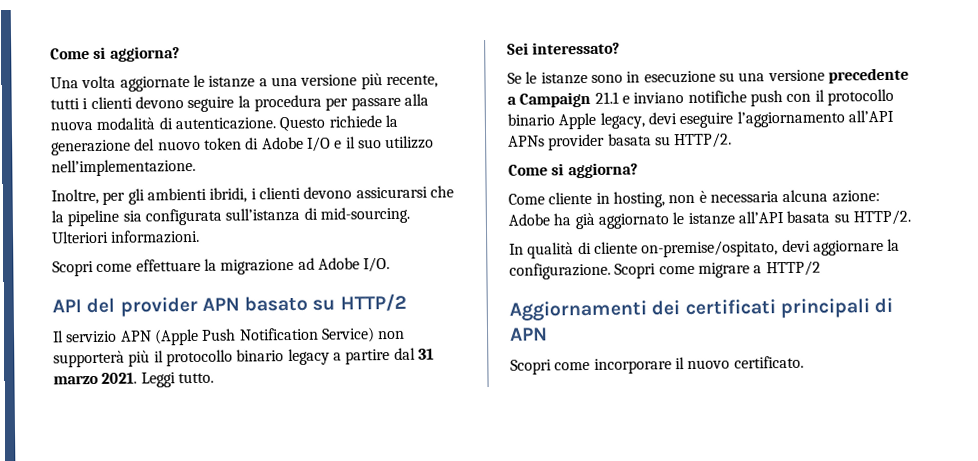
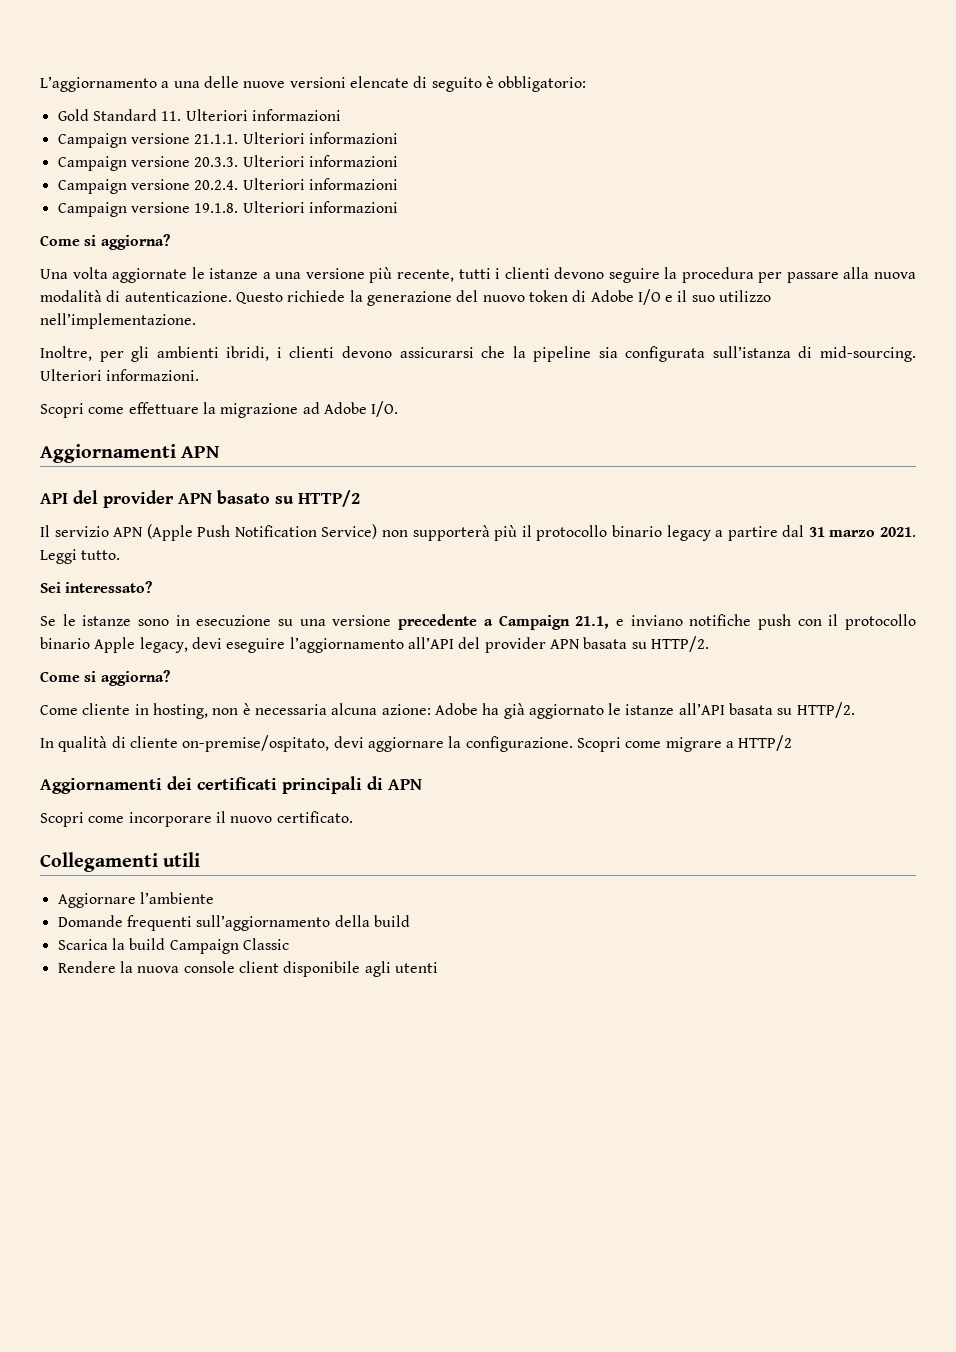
(50, 54) none -> [40,76,587,92] [57,109,341,121] [57,132,398,148] [57,155,398,171] [57,178,398,194] [57,201,398,217] L’aggiornamento a una delle nuove versioni elencate di seguito è obbligatorio: // Gold Standard 11. Ulteriori informazioni // Campaign versione 21.1.1. Ulteriori informazioni // Campaign versione 20.3.3. Ulteriori informazioni // Campaign versione 20.2.4. Ulteriori informazioni // Campaign versione 19.1.8. Ulteriori informazioni //
(391, 265) none -> [40,444,220,463] // Aggiornamenti APN
[594,91,619,104] 21.1 -> [575,616,610,629] 21.1,
[508,133,606,151] APNs provider -> [458,637,580,653] del provider APN
(804, 362) none -> [40,852,201,872] [57,892,214,908] [57,915,410,931] [57,938,289,954] [57,961,438,977] // Collegamenti utili // Aggiornare l’ambiente // Domande frequenti sull’aggiornamento della build // Scarica la build Campaign Classic // Rendere la nuova console client disponibile agli utenti

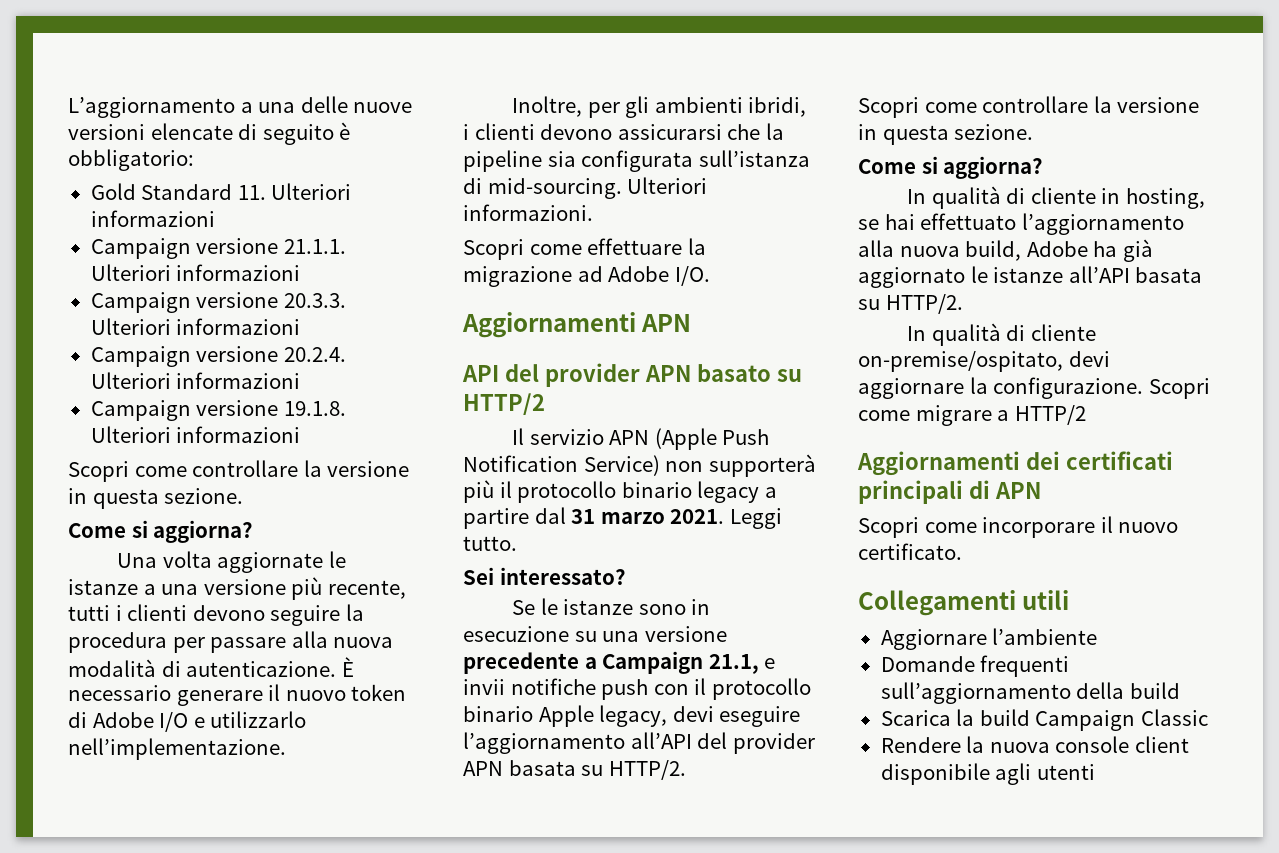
(398, 207) none -> [68,460,410,482] [68,488,244,509] // Scopri come controllare la versione in questa sezione.
[235,290,479,306] Questo richiede la generazione del -> [341,657,354,677] [68,684,281,706] È necessario generare il
[677,290,772,302] il suo utilizzo -> [210,711,307,728] utilizzarlo
[630,615,683,626] inviano -> [463,679,505,695] invii
[40,670,170,686] [40,703,431,719] Come si aggiorna? // Come cliente in hosting, non è necessaria alcuna azione: -> [858,96,1200,118] [858,124,1034,145] [858,156,1044,179] [907,186,1205,209] [858,213,1184,235] [858,240,1022,261] Scopri come controllare la versione in questa sezione. // Come si aggiorna? // In qualità di cliente in hosting, se hai effettuato l’aggiornamento alla nuova build,

